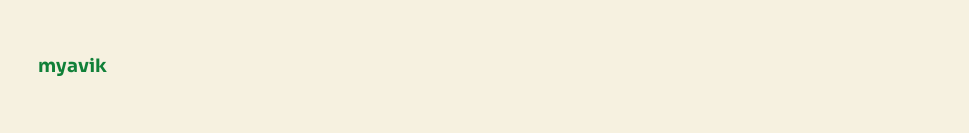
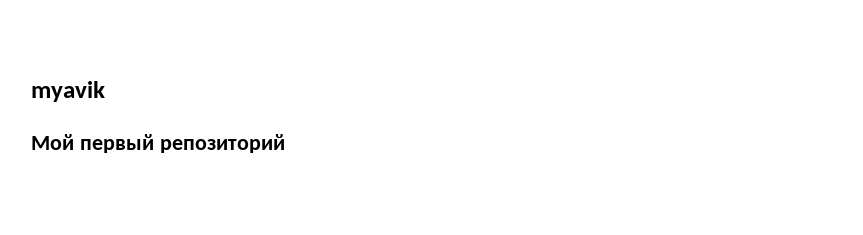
(107, 67) none -> [31,134,285,153] // Мой первый репозиторий

